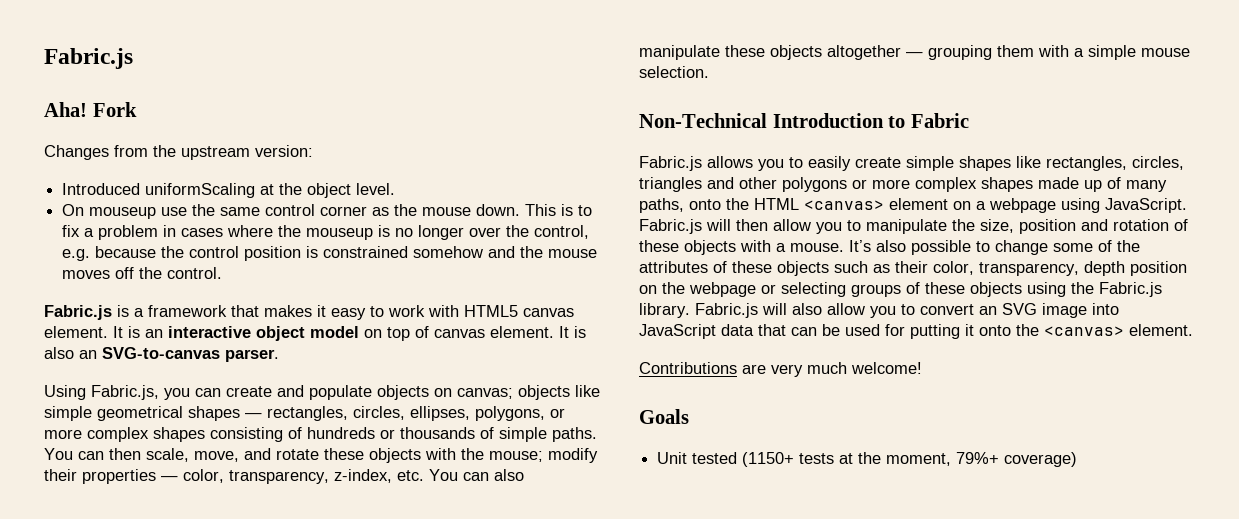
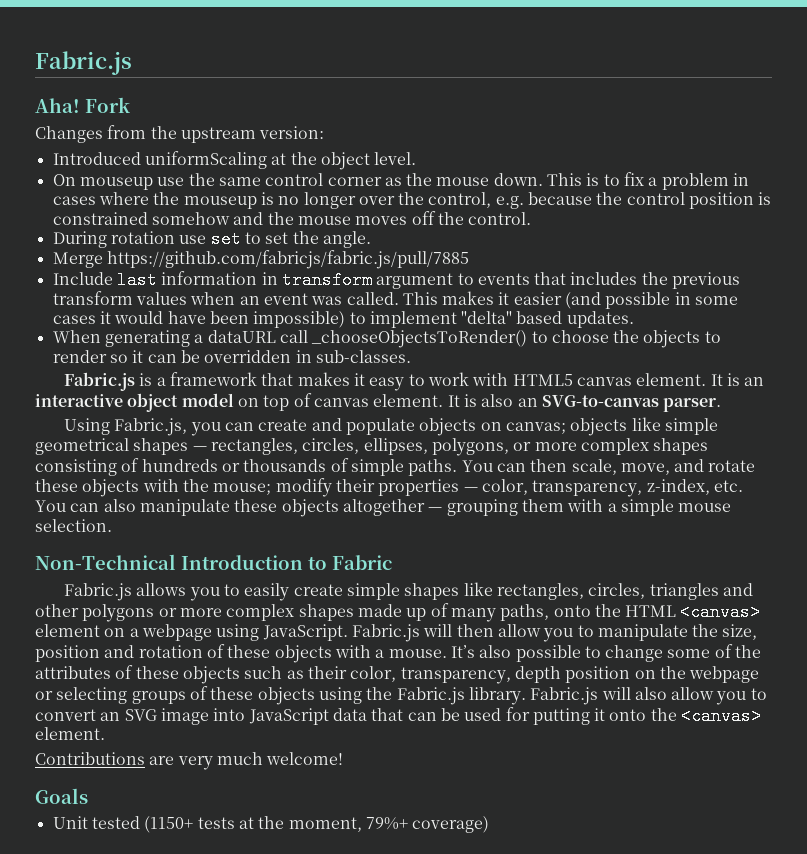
(223, 273) none -> [52,230,371,248] [52,250,469,269] [52,271,741,289] [52,291,739,309] [52,311,634,328] [52,330,721,348] [52,350,411,363] // During rotation use set to set the angle. // Merge https://github.com/fabricjs/fabric.js/pull/7885 // Include last information in transform argument to events that includes the previous transform values when an event was called. This makes it easier (and possible in some cases it would have been impossible) to implement "delta" based updates. // When generating a dataURL call _chooseObjectsToRender() to choose the objects to render so it can be overridden in sub-classes.

